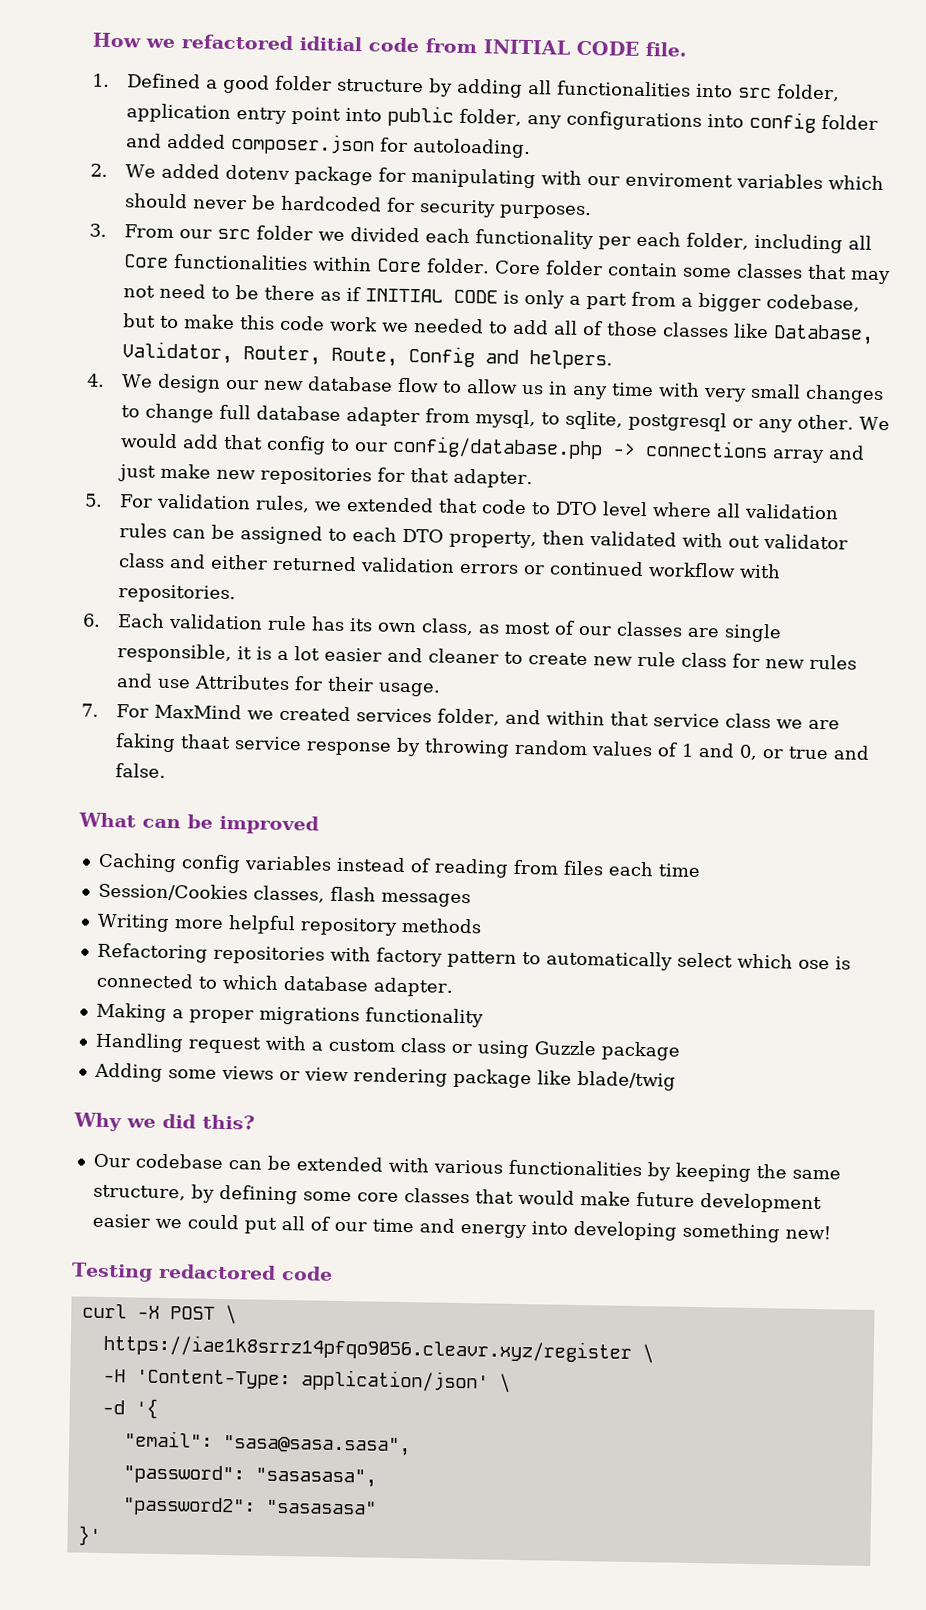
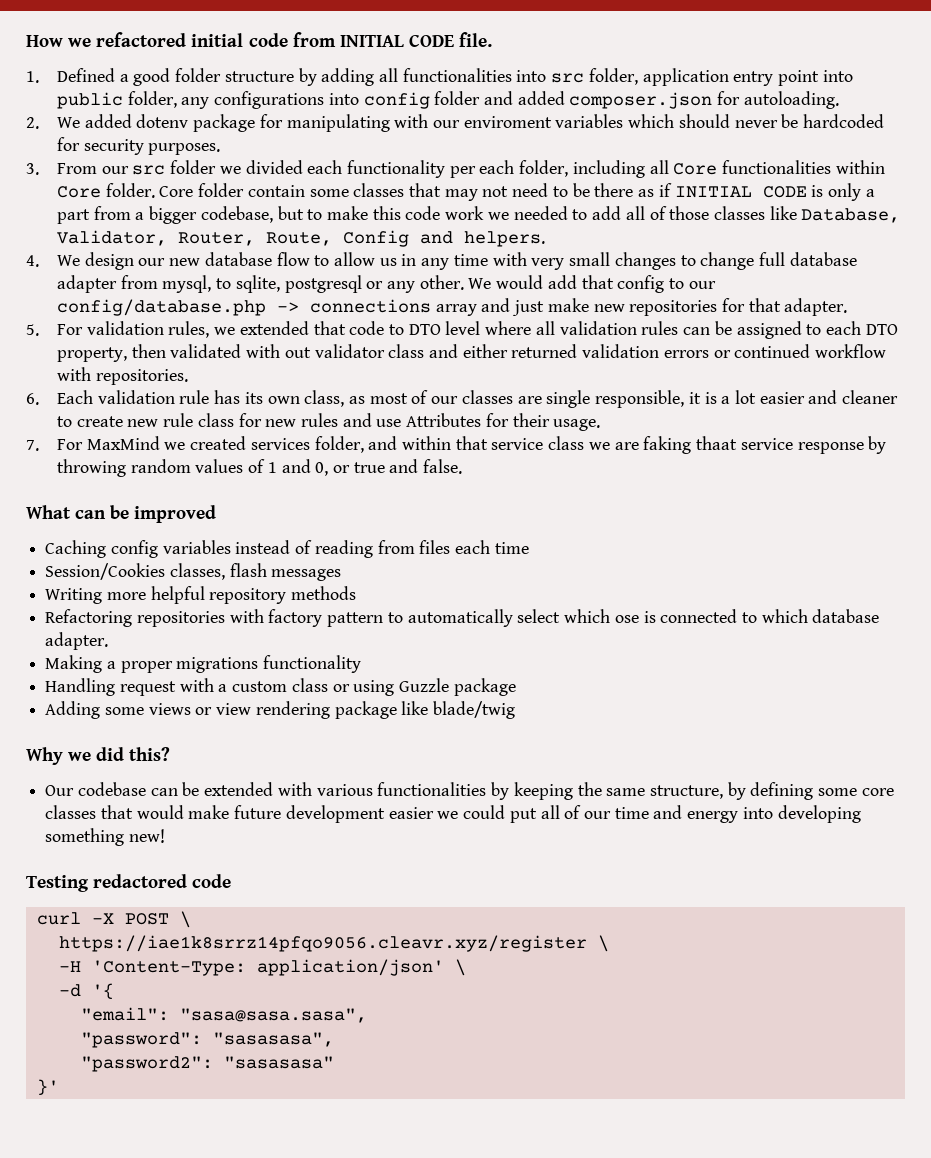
[299,36,362,52] iditial -> [191,33,244,47] initial

